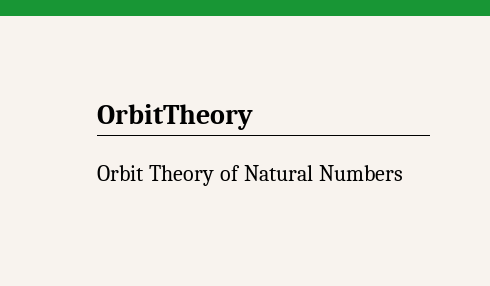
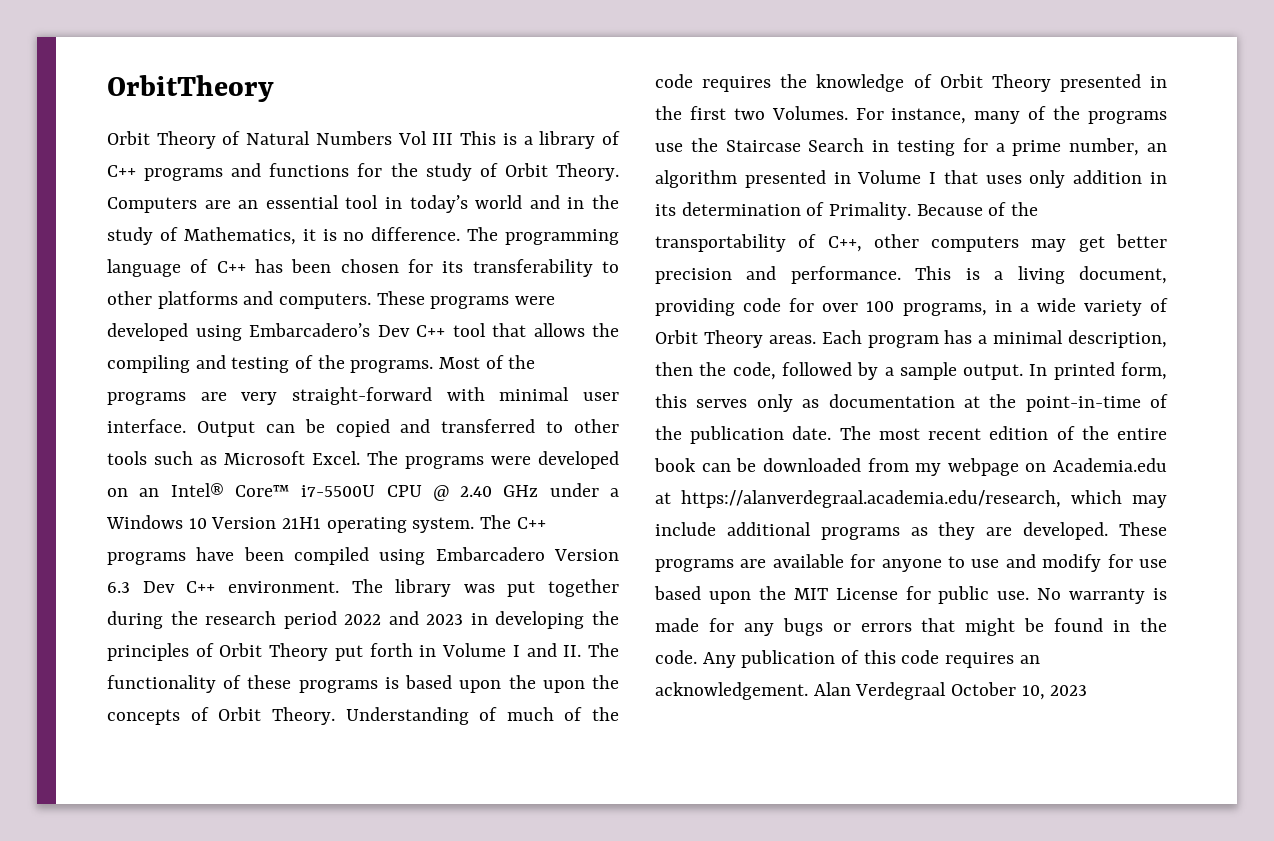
(403, 173) none -> [397,131,621,149] [107,163,619,181] [107,195,620,213] [107,227,619,245] [107,259,619,277] [107,291,556,309] [107,323,619,341] [107,355,536,373] [107,387,619,405] [107,419,619,437] [107,451,619,469] [107,483,619,501] [106,515,546,533] [107,547,619,565] [107,579,619,597] [107,611,619,629] [107,643,620,661] [107,675,619,693] [107,707,619,725] [655,74,1167,92] [655,106,1167,124] [655,138,1167,156] [655,170,1167,188] [655,202,1039,220] [655,234,1167,252] [655,266,1167,284] [655,298,1168,316] [655,330,1167,348] [655,362,1167,380] [655,394,1168,412] [655,426,1167,444] [654,458,1167,476] [655,490,1167,508] [655,522,1167,540] [655,554,1167,572] [654,586,1167,604] [655,618,1167,636] [655,650,1040,668] [655,682,1088,700] Vol III This is a library of C++ programs and functions for the study of Orbit Theory. Computers are an essential tool in today’s world and in the study of Mathematics, it is no difference. The programming language of C++ has been chosen for its transferability to other platforms and computers. These programs were developed using Embarcadero’s Dev C++ tool that allows the compiling and testing of the programs. Most of the programs are very straight-forward with minimal user interface. Output can be copied and transferred to other tools such as Microsoft Excel. The programs were developed on an Intel® Core™ i7-5500U CPU @ 2.40 GHz under a Windows 10 Version 21H1 operating system. The C++ programs have been compiled using Embarcadero Version 6.3 Dev C++ environment. The library was put together during the research period 2022 and 2023 in developing the principles of Orbit Theory put forth in Volume I and II. The functionality of these programs is based upon the upon the concepts of Orbit Theory. Understanding of much of the code requires the knowledge of Orbit Theory presented in the first two Volumes. For instance, many of the programs use the Staircase Search in testing for a prime number, an algorithm presented in Volume I that uses only addition in its determination of Primality. Because of the transportability of C++, other computers may get better precision and performance. This is a living document, providing code for over 100 programs, in a wide variety of Orbit Theory areas. Each program has a minimal description, then the code, followed by a sample output. In printed form, this serves only as documentation at the point-in-time of the publication date. The most recent edition of the entire book can be downloaded from my webpage on Academia.edu at https://alanverdegraal.academia.edu/research, which may include additional programs as they are developed. These programs are available for anyone to use and modify for use based upon the MIT License for public use. No warranty is made for any bugs or errors that might be found in the code. Any publication of this code requires an acknowledgement. Alan Verdegraal October 10, 2023

